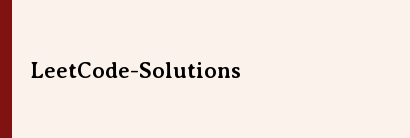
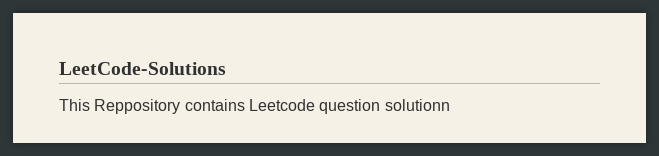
(241, 70) none -> [59,99,450,114] // This Reppository contains Leetcode question solutionn

